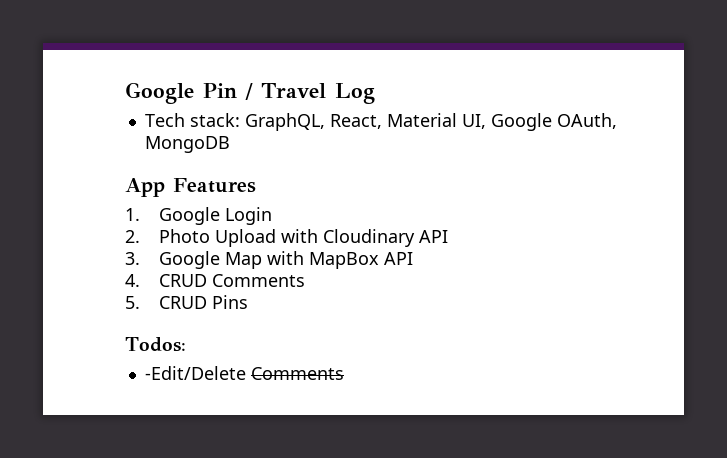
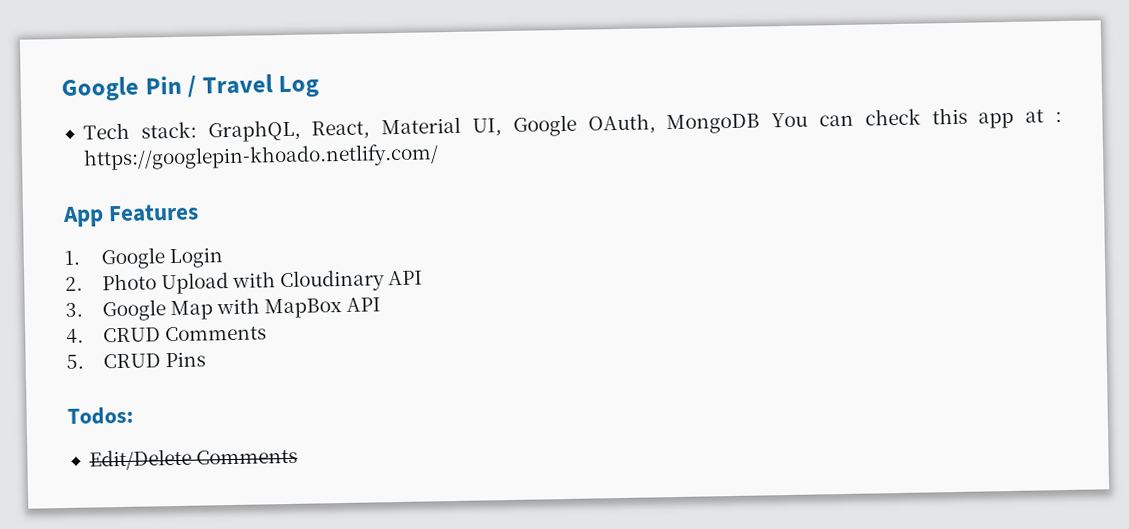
(230, 144) none -> [771,107,1062,129] [82,143,439,171] You can check this app at : https://googlepin-khoado.netlify.com/
[144,366,246,380] -Edit/Delete -> [88,448,192,471] Edit/Delete

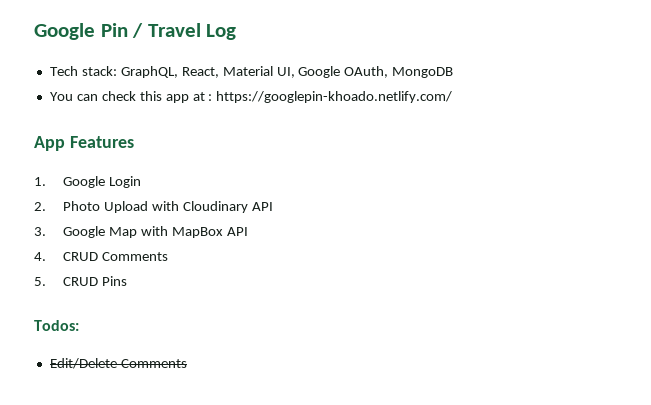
(761, 124) none -> (454, 72) //

